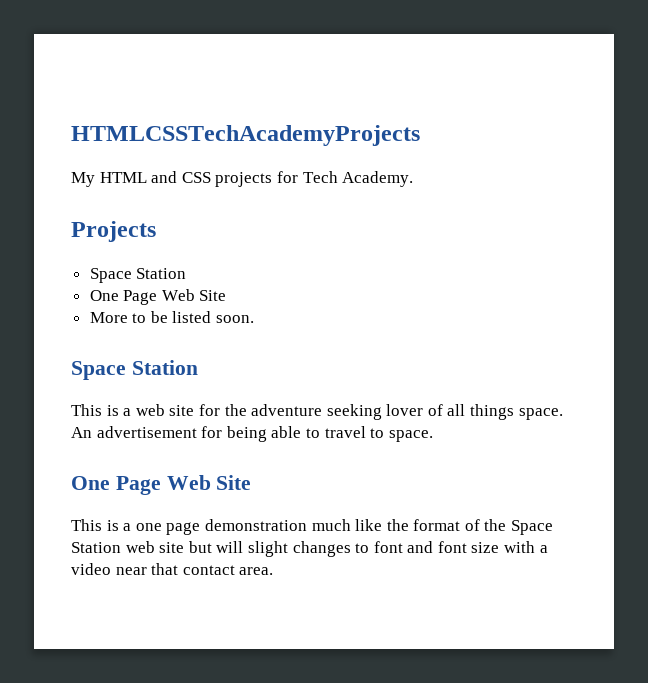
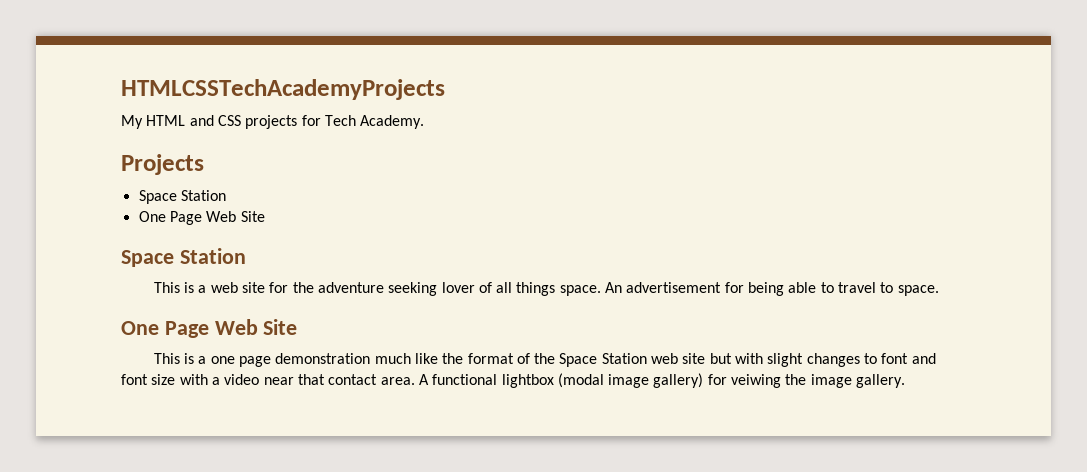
[89,311,255,323] // More to be listed soon. -> (265, 216) none
[216,541,244,553] will -> [735,353,764,364] with
(274, 571) none -> [418,373,906,388] A functional lightbox (modal image gallery) for veiwing the image gallery.

